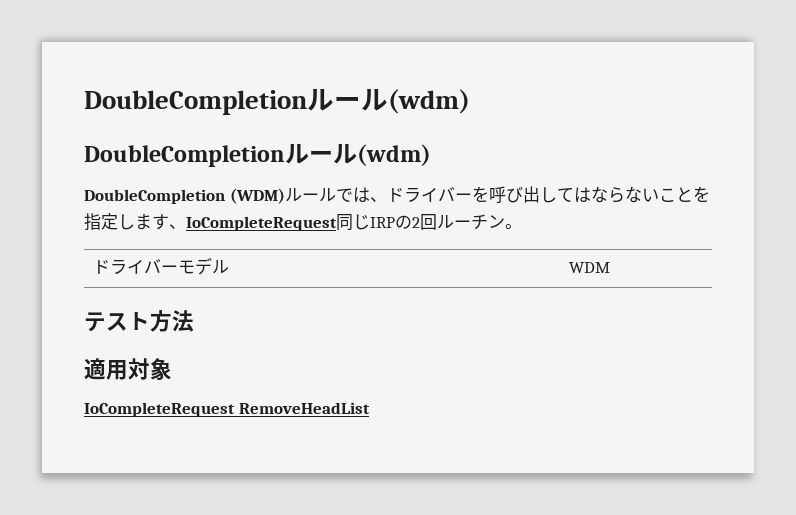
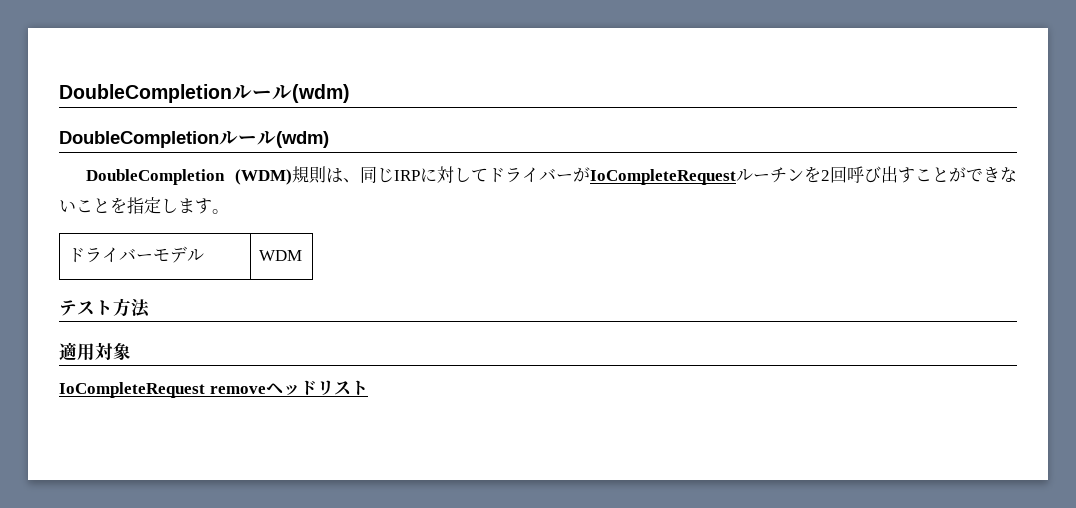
[284,186,625,203] ルールでは、ドライバーを呼び出してはなら -> [292,166,1000,185] 規則は、同じIRPに対してドライバーがIoCompleteRequestルーチンを2回呼び出すことができ
[169,214,505,231] 、IoCompleteRequest同じIRPの2回ルーチン -> (212, 206) none
[238,402,370,414] RemoveHeadList -> [209,380,368,395] removeヘッドリスト

